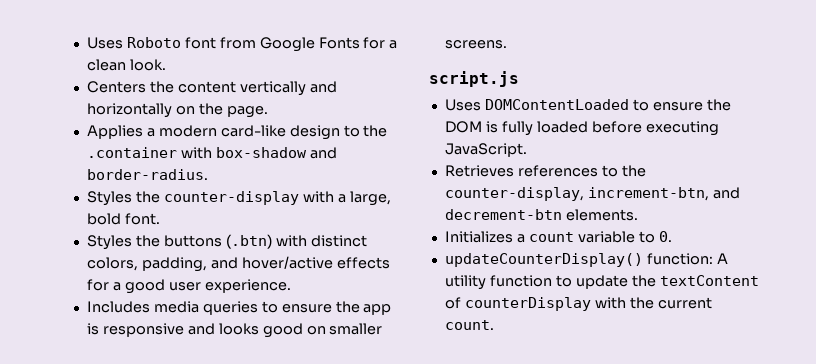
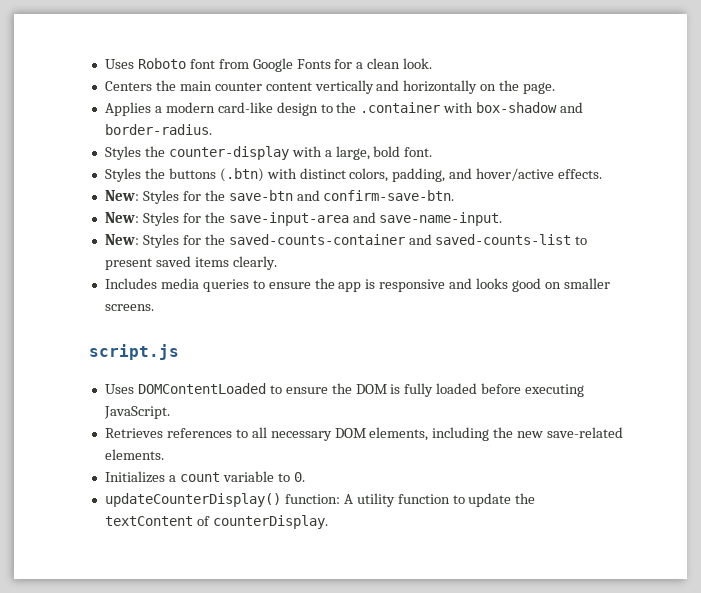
(174, 87) none -> [179,81,262,91] main counter
[336,257,390,269] [86,279,291,294] effects for a good user experience. -> [558,169,603,179] [104,190,455,204] [104,212,503,226] [104,234,588,248] [104,256,277,270] effects. // New: Styles for the save-btn and confirm-save-btn. // New: Styles for the save-input-area and save-name-input. // New: Styles for the saved-counts-container and saved-counts-list to present saved items clearly.
[621,165,646,177] [444,187,740,201] [444,209,562,220] the counter-display, increment-btn, and decrement-btn -> [251,427,624,441] all necessary DOM elements, including the new save-related
[464,297,712,311] [444,320,494,330] counterDisplay with the current count. -> [212,515,328,529] counterDisplay.

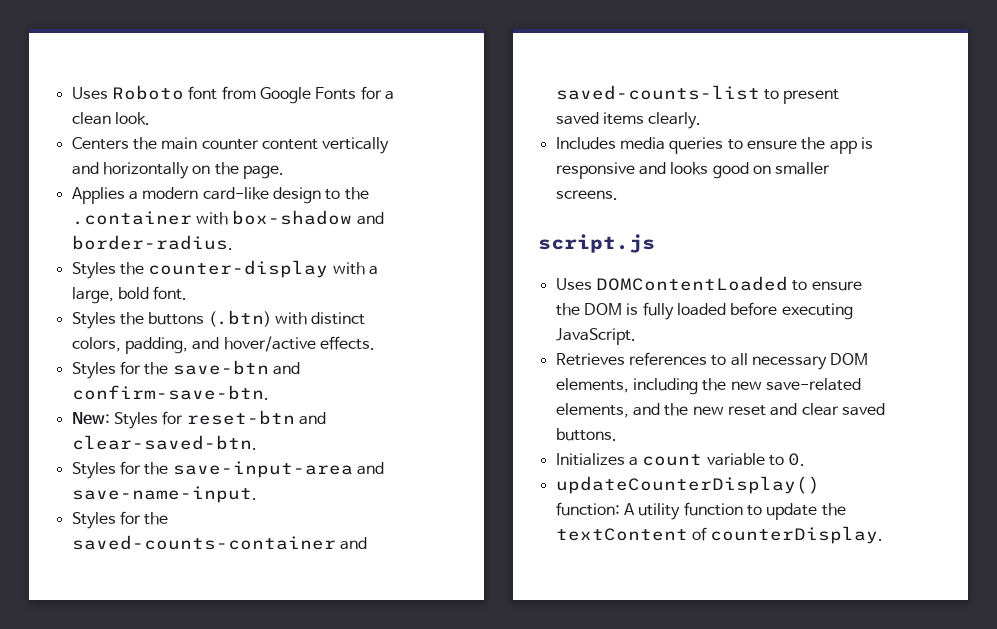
[104,190,139,201] New: -> (375, 343) none
(201, 218) none -> [186,410,326,425] [71,435,257,450] [71,461,141,479] reset-btn and clear-saved-btn. // Styles for
[104,234,139,245] New: -> (257, 494) none
[104,449,164,460] elements. -> [555,403,885,418] [555,428,617,441] elements, and the new reset and clear saved buttons.

